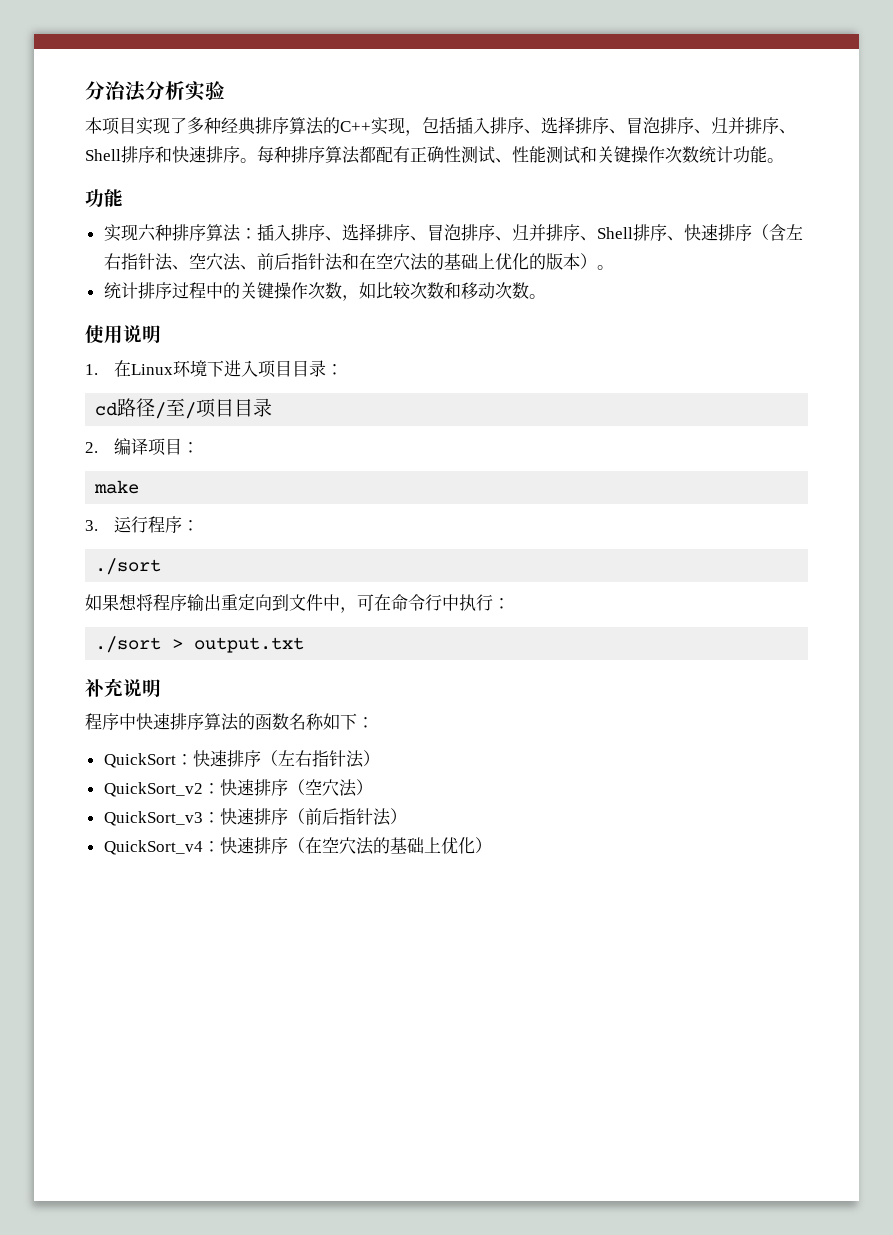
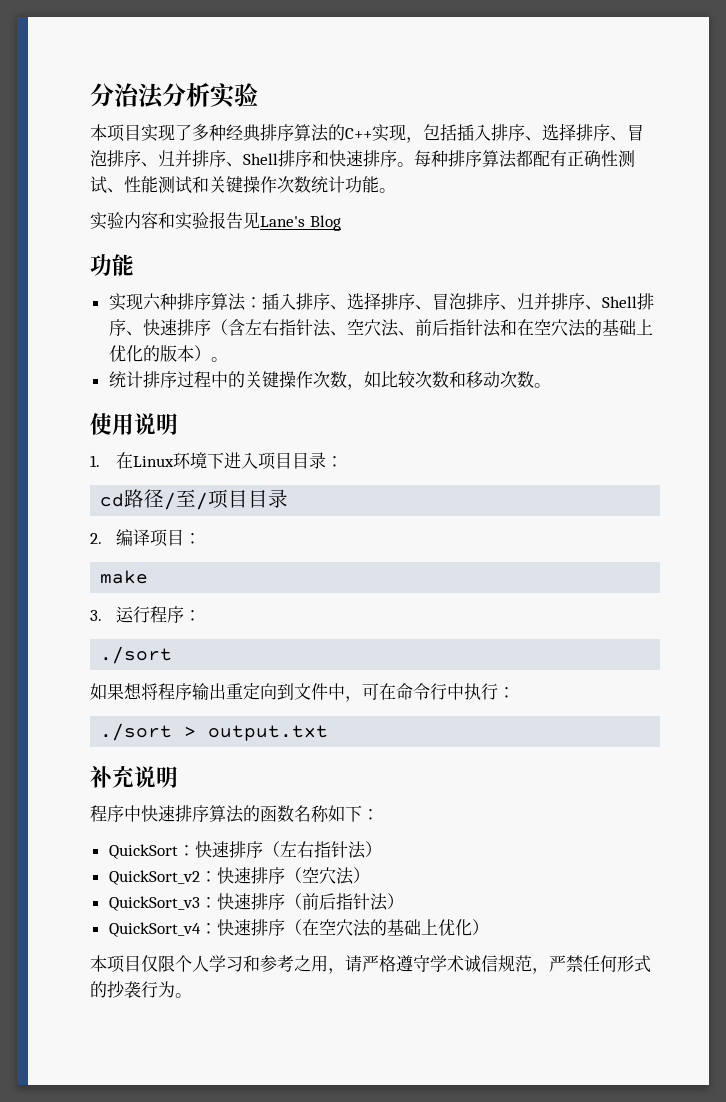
(784, 160) none -> [90,212,341,231] // 实验内容和实验报告见Lane's Blog
(492, 845) none -> [90,955,651,974] [90,981,192,999] // 本项目仅限个人学习和参考之用，请严格遵守学术诚信规范，严禁任何形式的抄袭行为。

